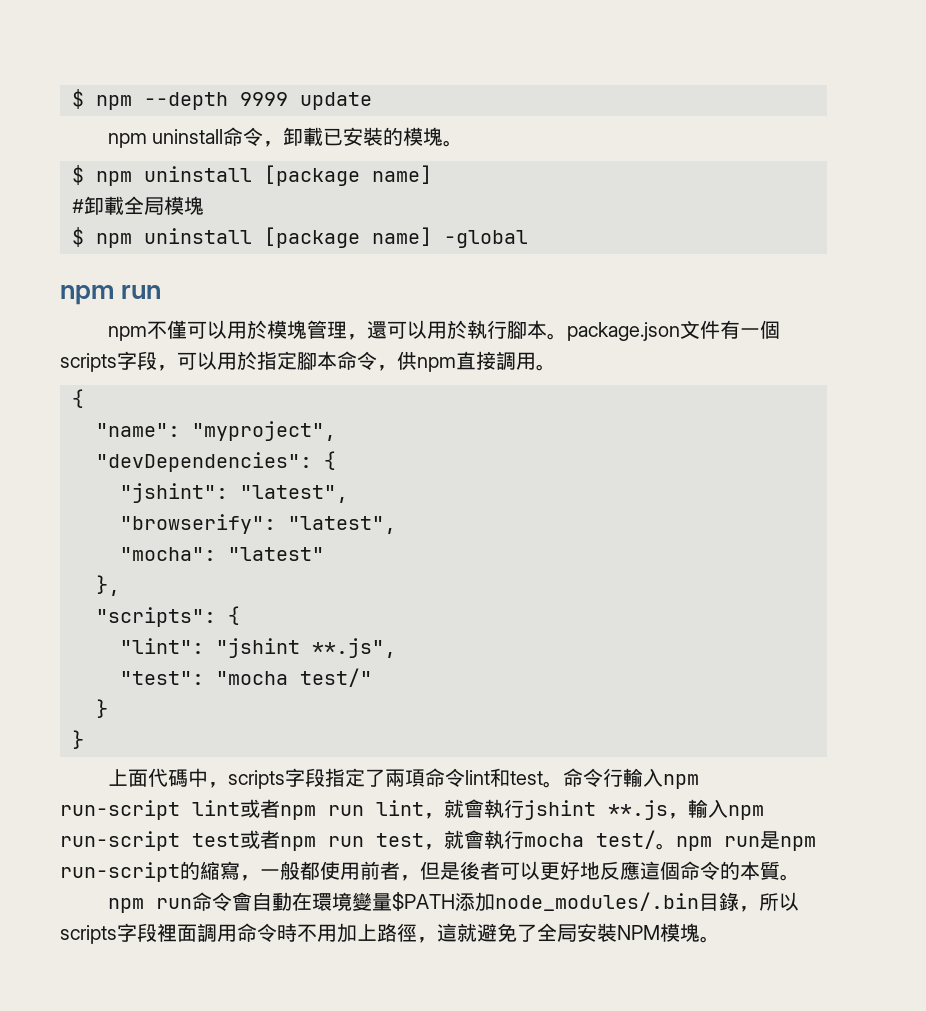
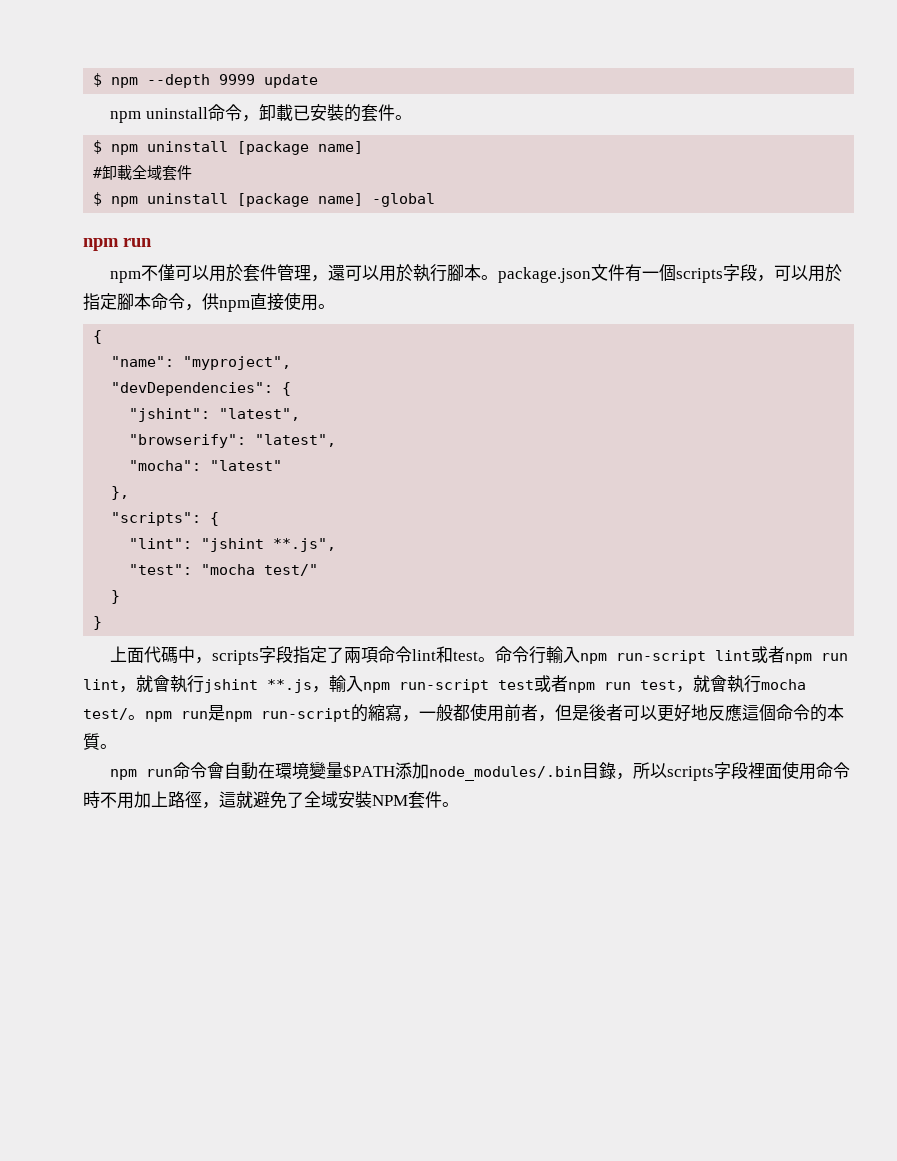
[403,127,444,146] 模塊 -> [360,104,395,122] 套件
[144,196,204,215] 局模塊 -> [147,165,193,181] 域套件
[266,320,307,339] 模塊 -> [243,264,278,282] 套件
[496,351,516,370] 調 -> [284,292,301,310] 使
[197,923,217,942] 調 -> [782,761,800,779] 使
[557,924,577,942] 局 -> [321,791,338,808] 域
[660,923,700,942] 模塊 -> [408,791,442,809] 套件

